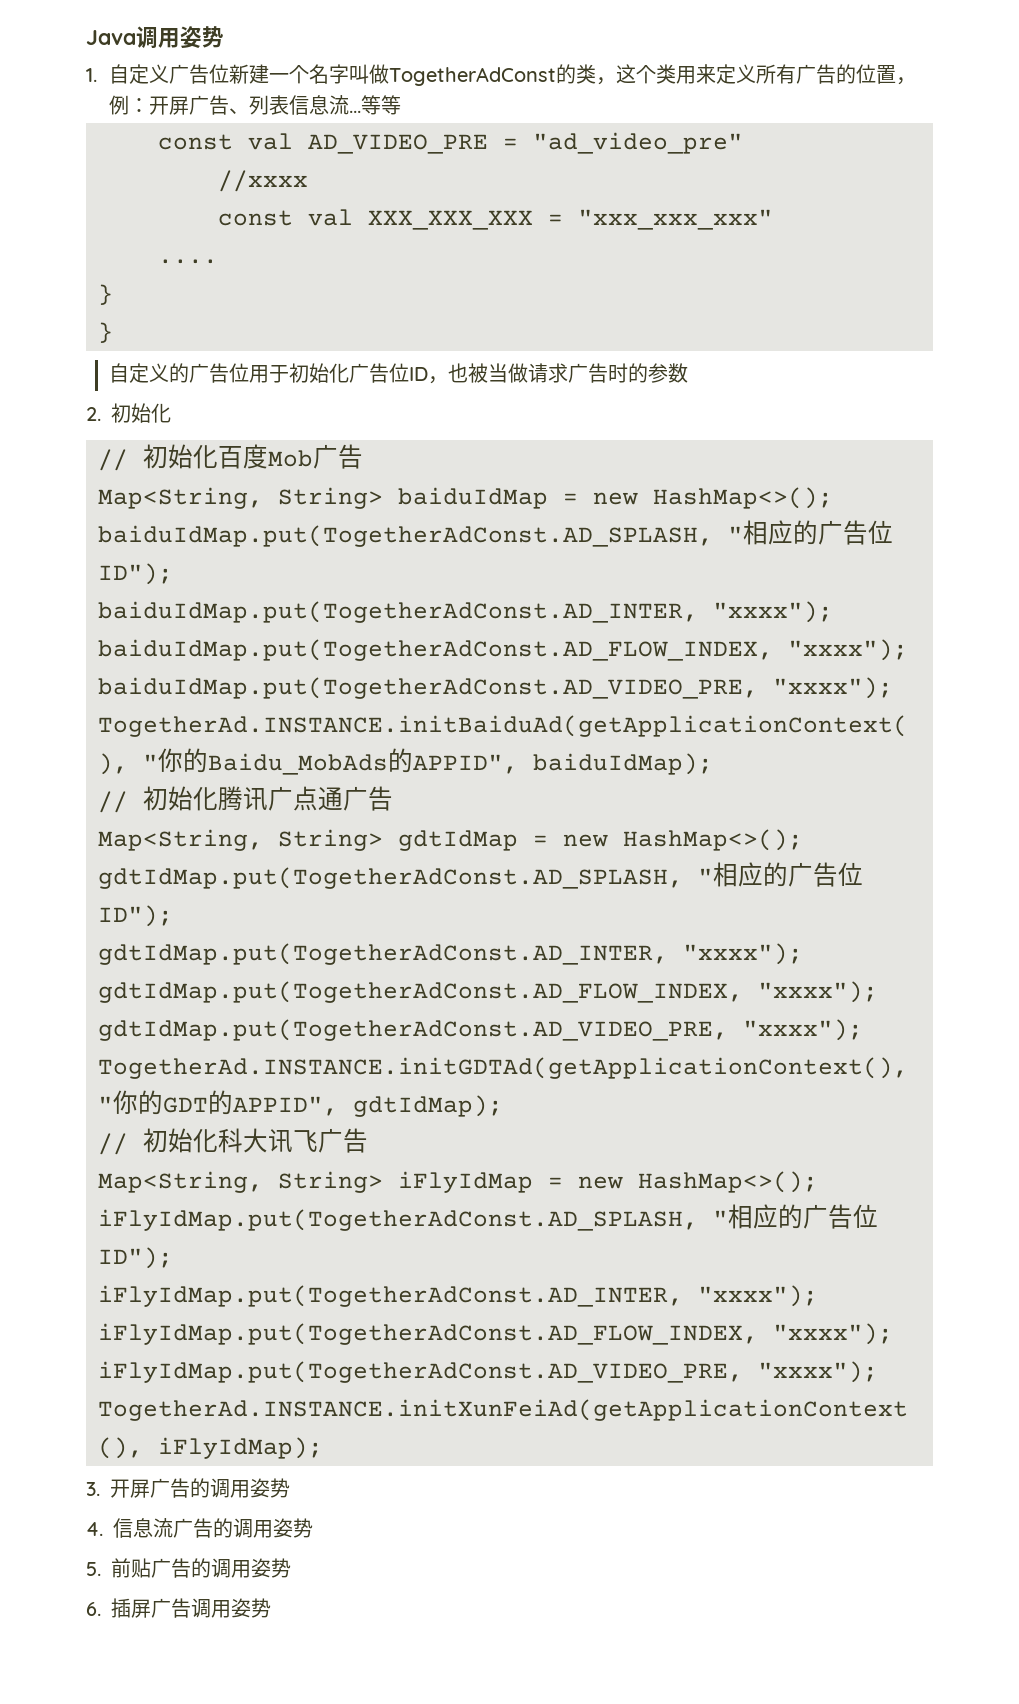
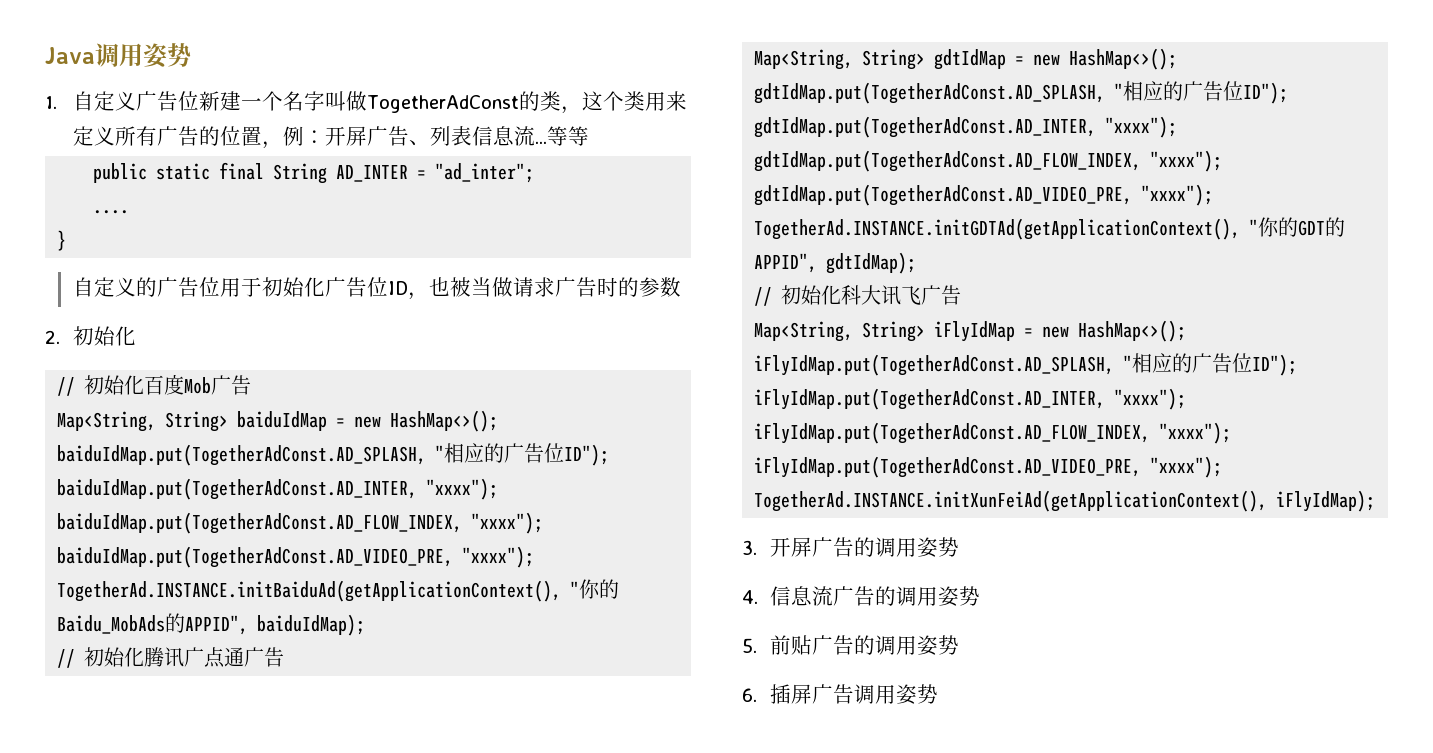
[158,132,743,154] [218,170,308,192] [218,209,773,230] const val AD_VIDEO_PRE = "ad_video_pre" // //xxxx // const val XXX_XXX_XXX = "xxx_xxx_xxx" -> [93,162,535,184] public static final String AD_INTER = "ad_inter";
[98,322,113,343] // } -> (67, 240) none

